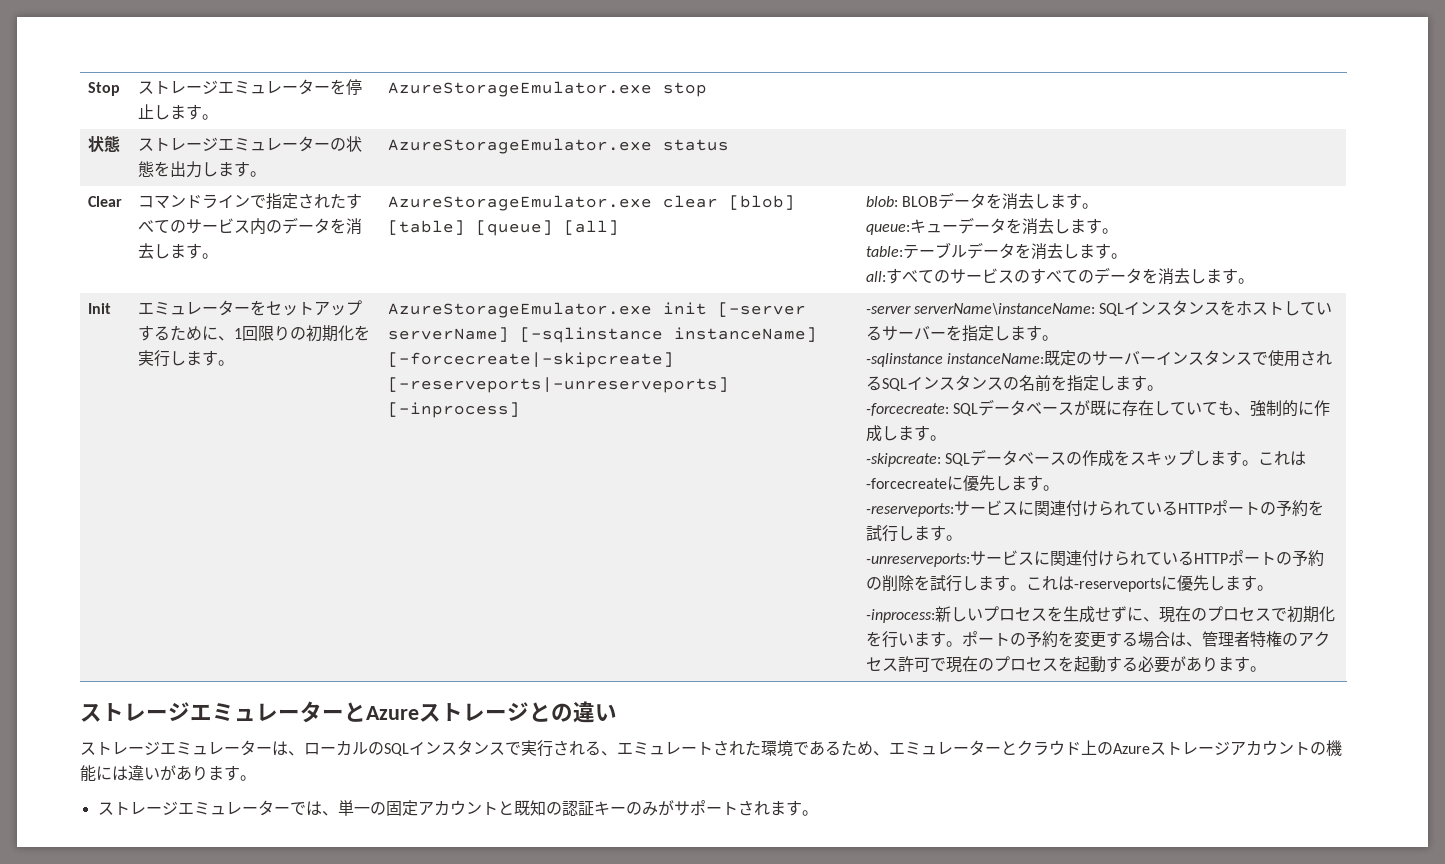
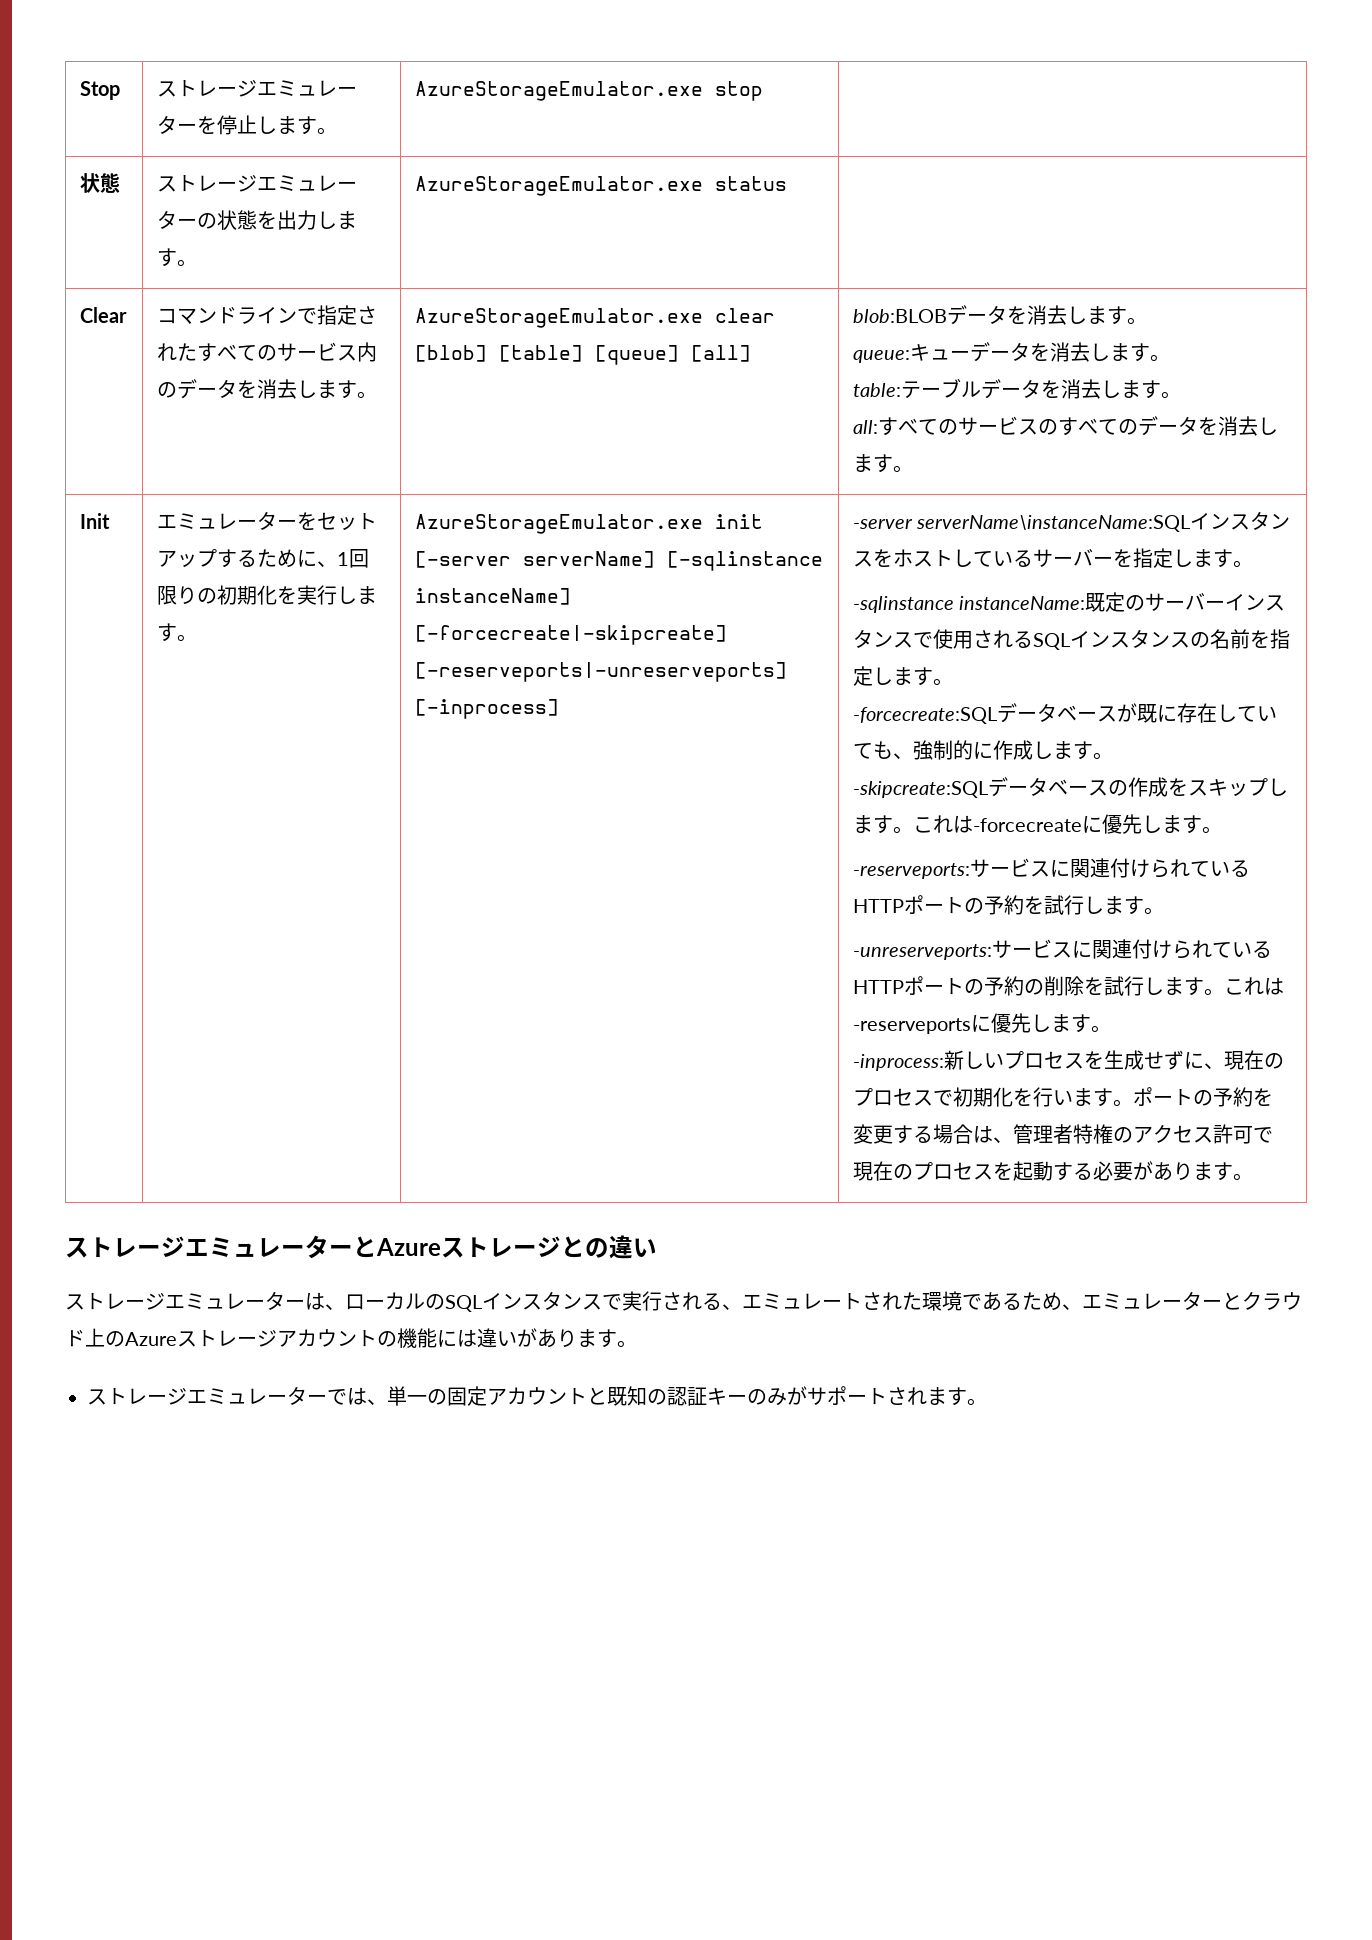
[865,196,938,207] blob: BLOB -> [853,309,948,323] blob:BLOB
[913,303,1125,316] serverName\instanceName: SQL -> [916,515,1191,532] serverName\instanceName:SQL
[865,403,978,416] -forcecreate: SQL -> [853,707,998,724] -forcecreate:SQL
[865,453,970,467] -skipcreate: SQL -> [853,781,989,798] -skipcreate:SQL

